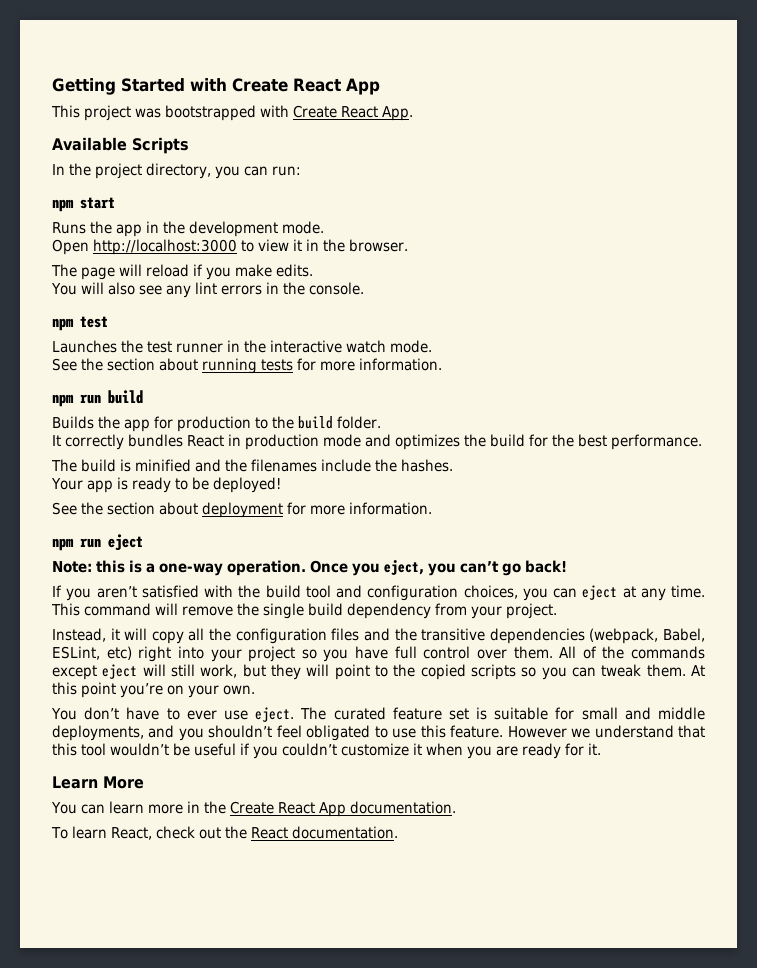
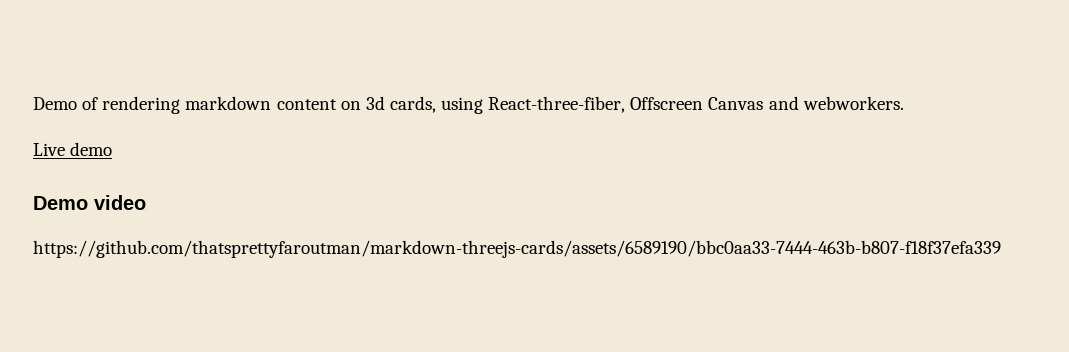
[52,78,380,95] [51,105,413,121] [52,137,189,154] [52,163,301,179] [52,197,115,212] [52,221,324,237] [52,239,408,255] [51,264,313,280] [51,282,364,298] [52,316,108,331] [52,340,432,353] [52,358,442,374] [52,390,143,407] [52,416,381,432] [52,434,702,450] [51,459,453,472] [51,477,281,493] [52,502,432,518] [52,534,143,551] [52,560,567,576] [52,585,705,601] [51,603,557,619] [52,628,706,644] [52,646,705,662] [52,664,705,680] [52,682,255,698] [51,707,705,722] [52,725,705,741] [52,743,601,759] [52,776,144,789] [51,801,456,817] [51,826,398,840] Getting Started with Create React App // This project was bootstrapped with Create React App. // Available Scripts // In the project directory, you can run: // npm start // Runs the app in the development mode. // Open http://localhost:3000 to view it in the browser. // The page will reload if you make edits. // You will also see any lint errors in the console. // npm test // Launches the test runner in the interactive watch mode. // See the section about running tests for more information. // npm run build // Builds the app for production to the build folder. // It correctly bundles React in production mode and optimizes the build for the best performance. // The build is minified and the filenames include the hashes. // Your app is ready to be deployed! // See the section about deployment for more information. // npm run eject // Note: this is a one-way operation. Once you eject, you can’t go back! // If you aren’t satisfied with the build tool and configuration choices, you can eject at any time. This command will remove the single build dependency from your project. // Instead, it will copy all the configuration files and the transitive dependencies (webpack, Babel, ESLint, etc) right into your project so you have full control over them. All of the commands except eject will still work, but they will point to the copied scripts so you can tweak them. At this point you’re on your own. // You don’t have to ever use eject. The curated feature set is suitable for small and middle deployments, and you shouldn’t feel obligated to use this feature. However we understand that this tool wouldn’t be useful if you couldn’t customize it when you are ready for it. // Learn More // You can learn more in the Create React App documentation. // To learn React, check out the React documentation. -> [33,96,904,114] [33,142,113,156] [33,195,146,210] [33,240,1001,258] Demo of rendering markdown content on 3d cards, using React-three-fiber, Offscreen Canvas and webworkers. // Live demo // Demo video // https://github.com/thatsprettyfaroutman/markdown-threejs-cards/assets/6589190/bbc0aa33-7444-463b-b807-f18f37efa339

